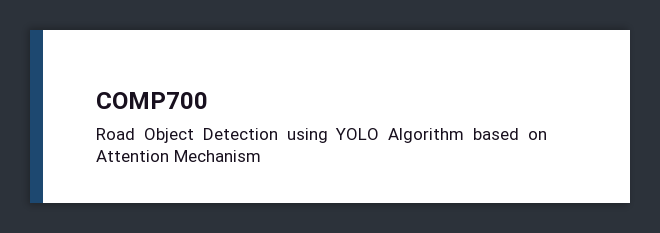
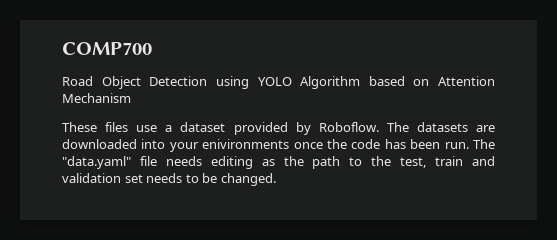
(261, 156) none -> [62,122,496,135] [62,139,495,152] [62,156,496,169] [62,173,276,186] // These files use a dataset provided by Roboflow. The datasets are downloaded into your enivironments once the code has been run. The "data.yaml" file needs editing as the path to the test, train and validation set needs to be changed.

